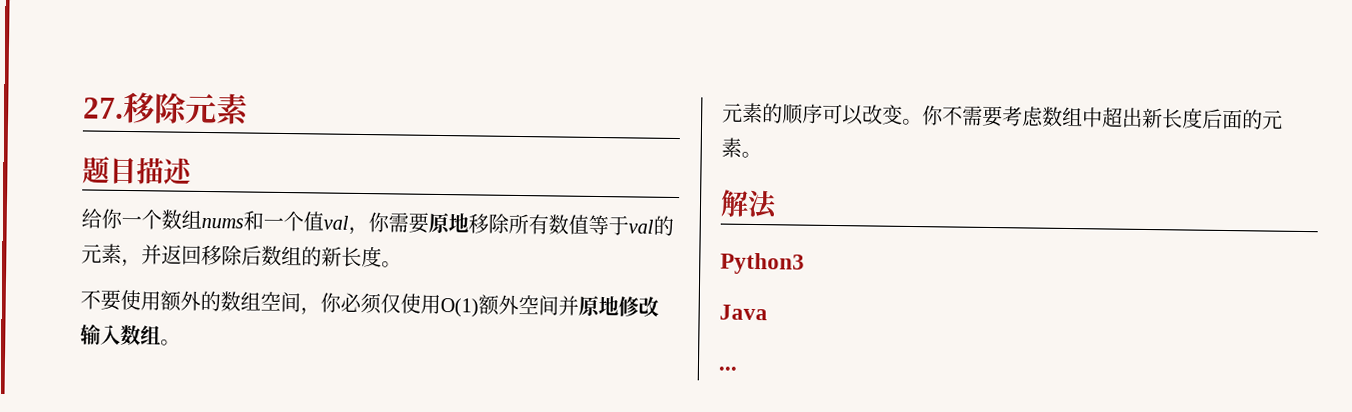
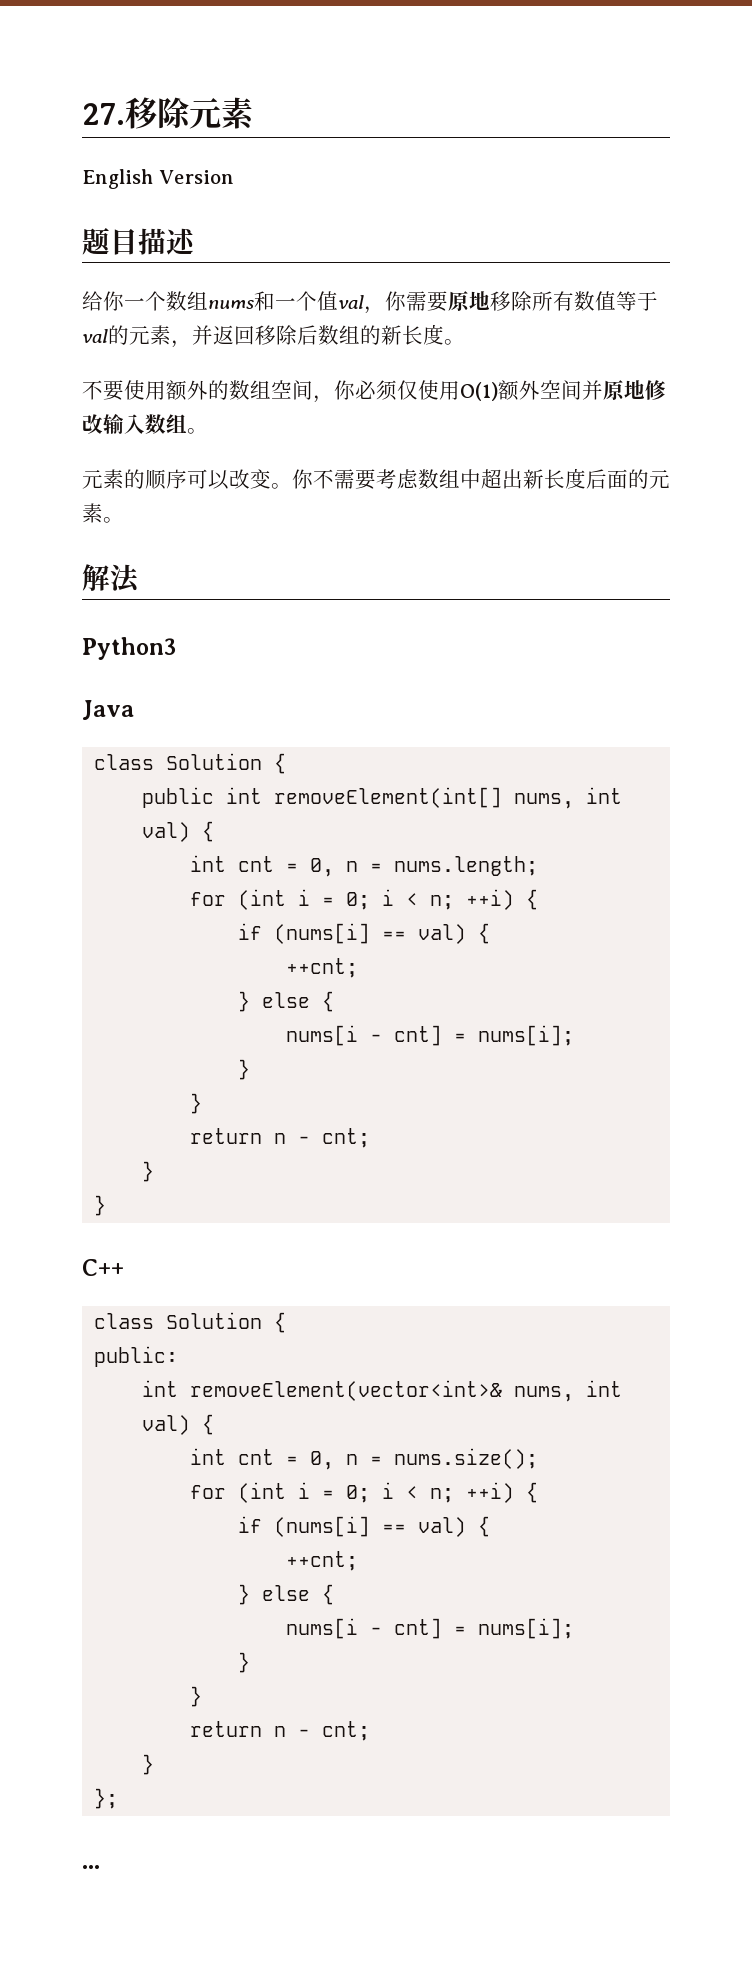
(249, 109) none -> [82,169,234,189] // English Version
(768, 312) none -> [94,753,287,774] [142,787,623,809] [142,821,215,842] [190,855,539,877] [190,889,539,910] [238,923,491,944] [286,958,359,978] [238,991,335,1012] [286,1025,575,1046] [238,1059,251,1080] [190,1093,203,1114] [190,1128,371,1148] [142,1161,155,1182] [94,1195,107,1216] [82,1259,124,1276] [94,1312,287,1333] [94,1346,179,1367] [142,1380,623,1402] [142,1414,215,1435] [190,1448,539,1470] [190,1482,539,1503] [238,1516,491,1537] [286,1551,359,1571] [238,1584,335,1605] [286,1618,575,1639] [238,1652,251,1673] [190,1686,203,1707] [190,1721,371,1741] [142,1754,155,1775] [94,1788,119,1809] // class Solution { // public int removeElement(int[] nums, int val) { // int cnt = 0, n = nums.length; // for (int i = 0; i < n; ++i) { // if (nums[i] == val) { // ++cnt; // } else { // nums[i - cnt] = nums[i]; // } // } // return n - cnt; // } // } // C++ // class Solution { // public: // int removeElement(vector<int>& nums, int val) { // int cnt = 0, n = nums.size(); // for (int i = 0; i < n; ++i) { // if (nums[i] == val) { // ++cnt; // } else { // nums[i - cnt] = nums[i]; // } // } // return n - cnt; // } // };

